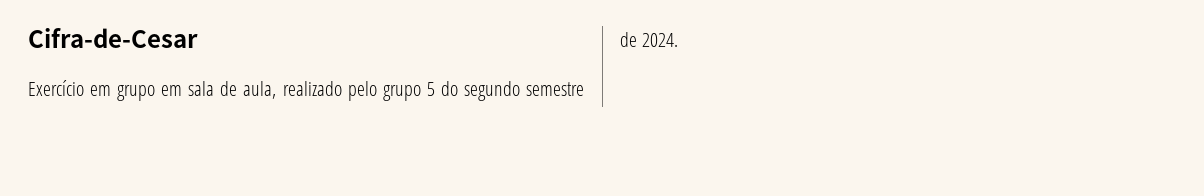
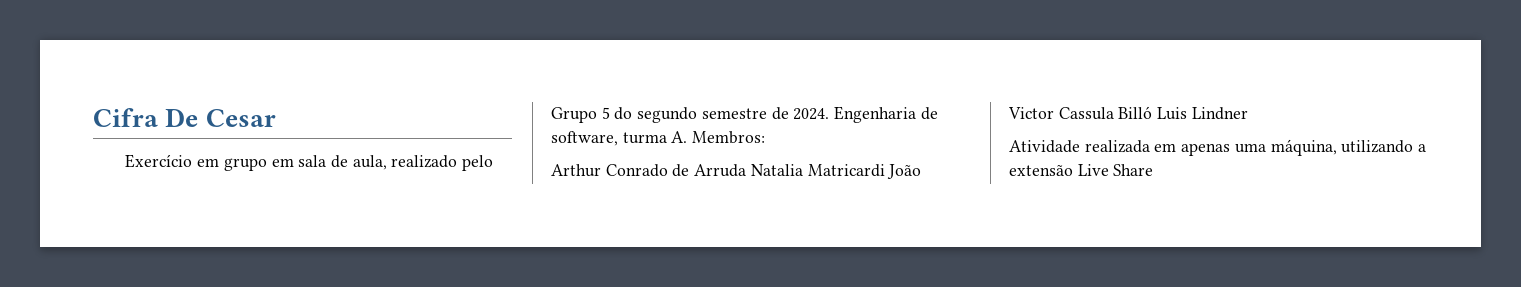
[28,28,198,48] Cifra-de-Cesar -> [93,108,276,127] Cifra De Cesar
[382,85,421,101] grupo -> [551,107,597,123] Grupo
(679, 40) none -> [834,106,938,123] [551,131,766,146] [551,164,922,179] [1008,106,1248,120] [1009,139,1427,156] [1009,164,1154,176] Engenharia de software, turma A. Membros: // Arthur Conrado de Arruda Natalia Matricardi João Victor Cassula Billó Luis Lindner // Atividade realizada em apenas uma máquina, utilizando a extensão Live Share

